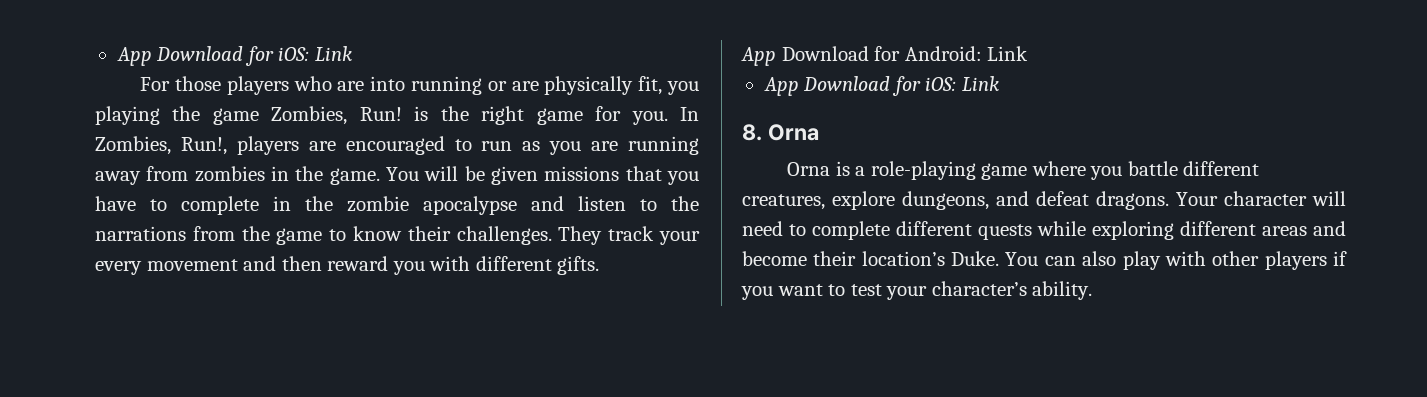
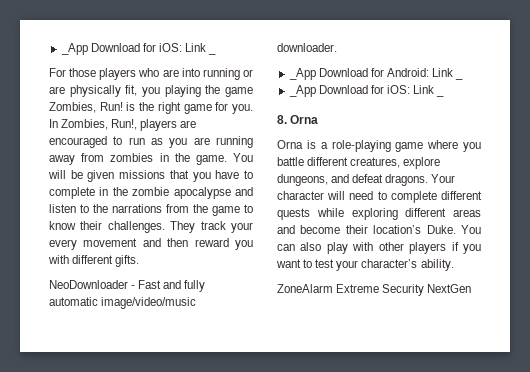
[116,46,352,66] App Download for iOS: Link -> [60,43,207,55] [208,52,217,55] _App Download for iOS: Link _
[741,47,776,66] App -> [49,280,206,292] [49,297,197,309] [277,43,337,52] [288,68,316,80] NeoDownloader - Fast and fully automatic image/video/music downloader. // _App
[763,76,999,96] // App Download for iOS: Link -> [455,77,464,80] [288,85,435,97] [436,94,445,97] _ // _App Download for iOS: Link _
(1093, 290) none -> [277,284,472,296] // ZoneAlarm Extreme Security NextGen

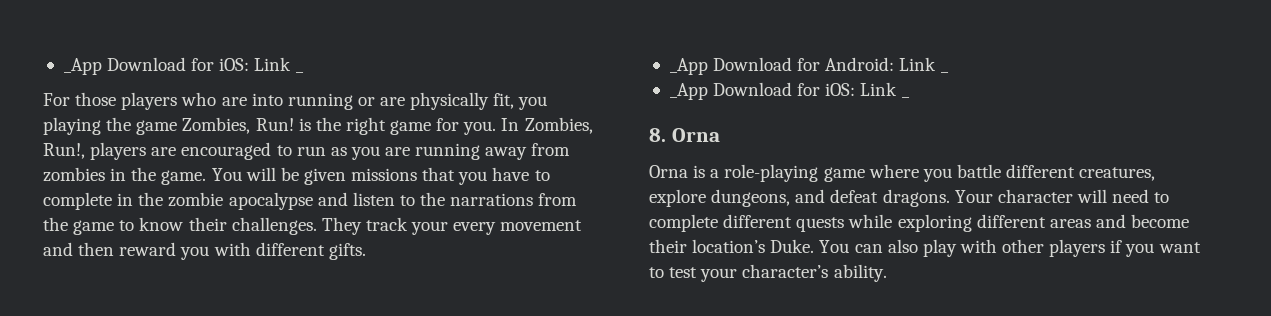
[49,280,206,292] [49,297,197,309] [277,43,337,52] // NeoDownloader - Fast and fully automatic image/video/music downloader. -> (366, 251) none
[277,284,472,296] // ZoneAlarm Extreme Security NextGen -> (887, 273) none

